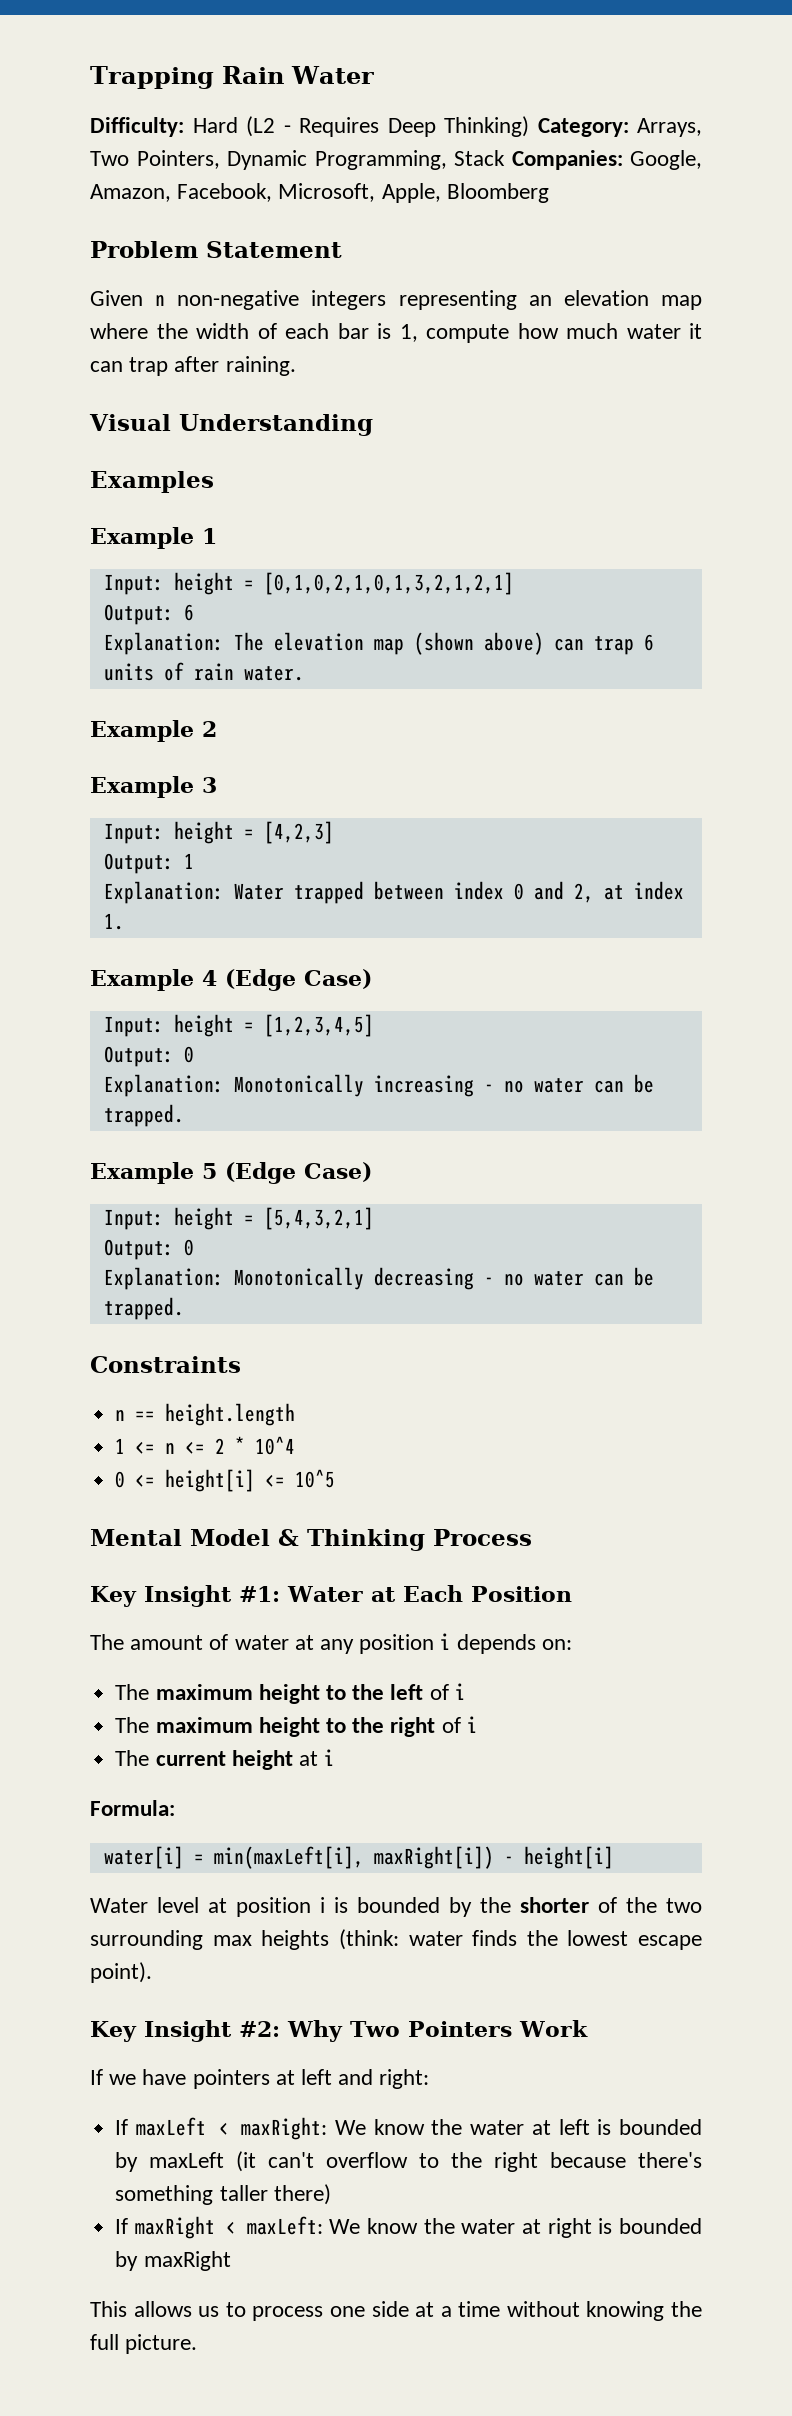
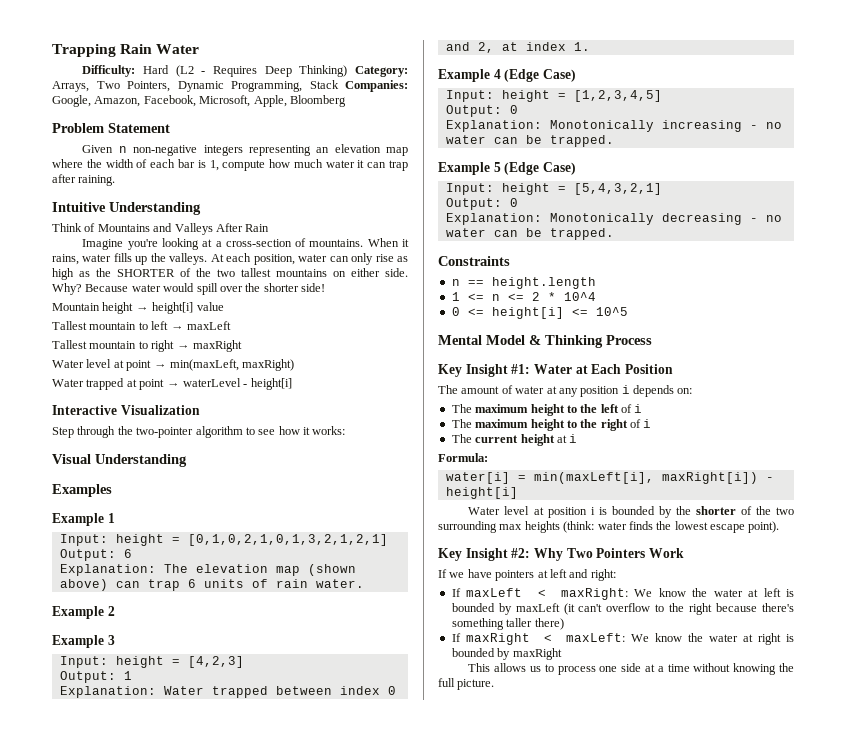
(296, 366) none -> [52,202,201,215] [52,223,270,235] [82,238,410,250] [52,253,408,265] [52,268,408,280] [52,283,325,295] [52,302,224,314] [52,321,231,330] [52,340,242,352] [52,359,295,371] [52,378,292,390] [52,405,200,415] [52,426,346,438] // Intuitive Understanding // Think of Mountains and Valleys After Rain // Imagine you're looking at a cross-section of mountains. When it rains, water fills up the valleys. At each position, water can only rise as high as the SHORTER of the two tallest mountains on either side. Why? Because water would spill over the shorter side! // Mountain height → height[i] value // Tallest mountain to left → maxLeft // Tallest mountain to right → maxRight // Water level at point → min(maxLeft, maxRight) // Water trapped at point → waterLevel - height[i] // Interactive Visualization // Step through the two-pointer algorithm to see how it works:

